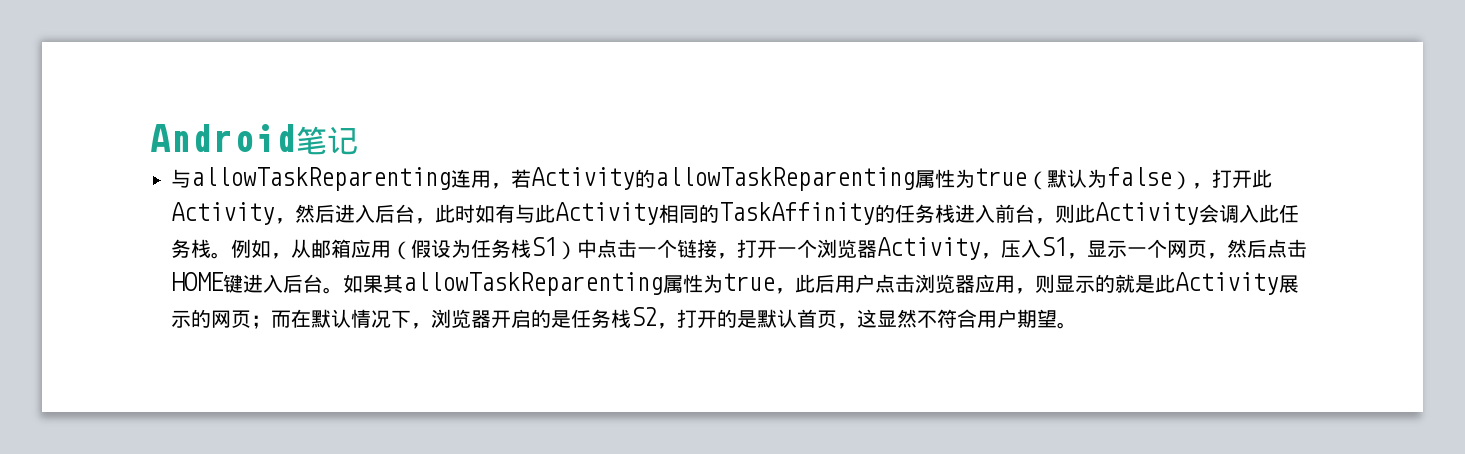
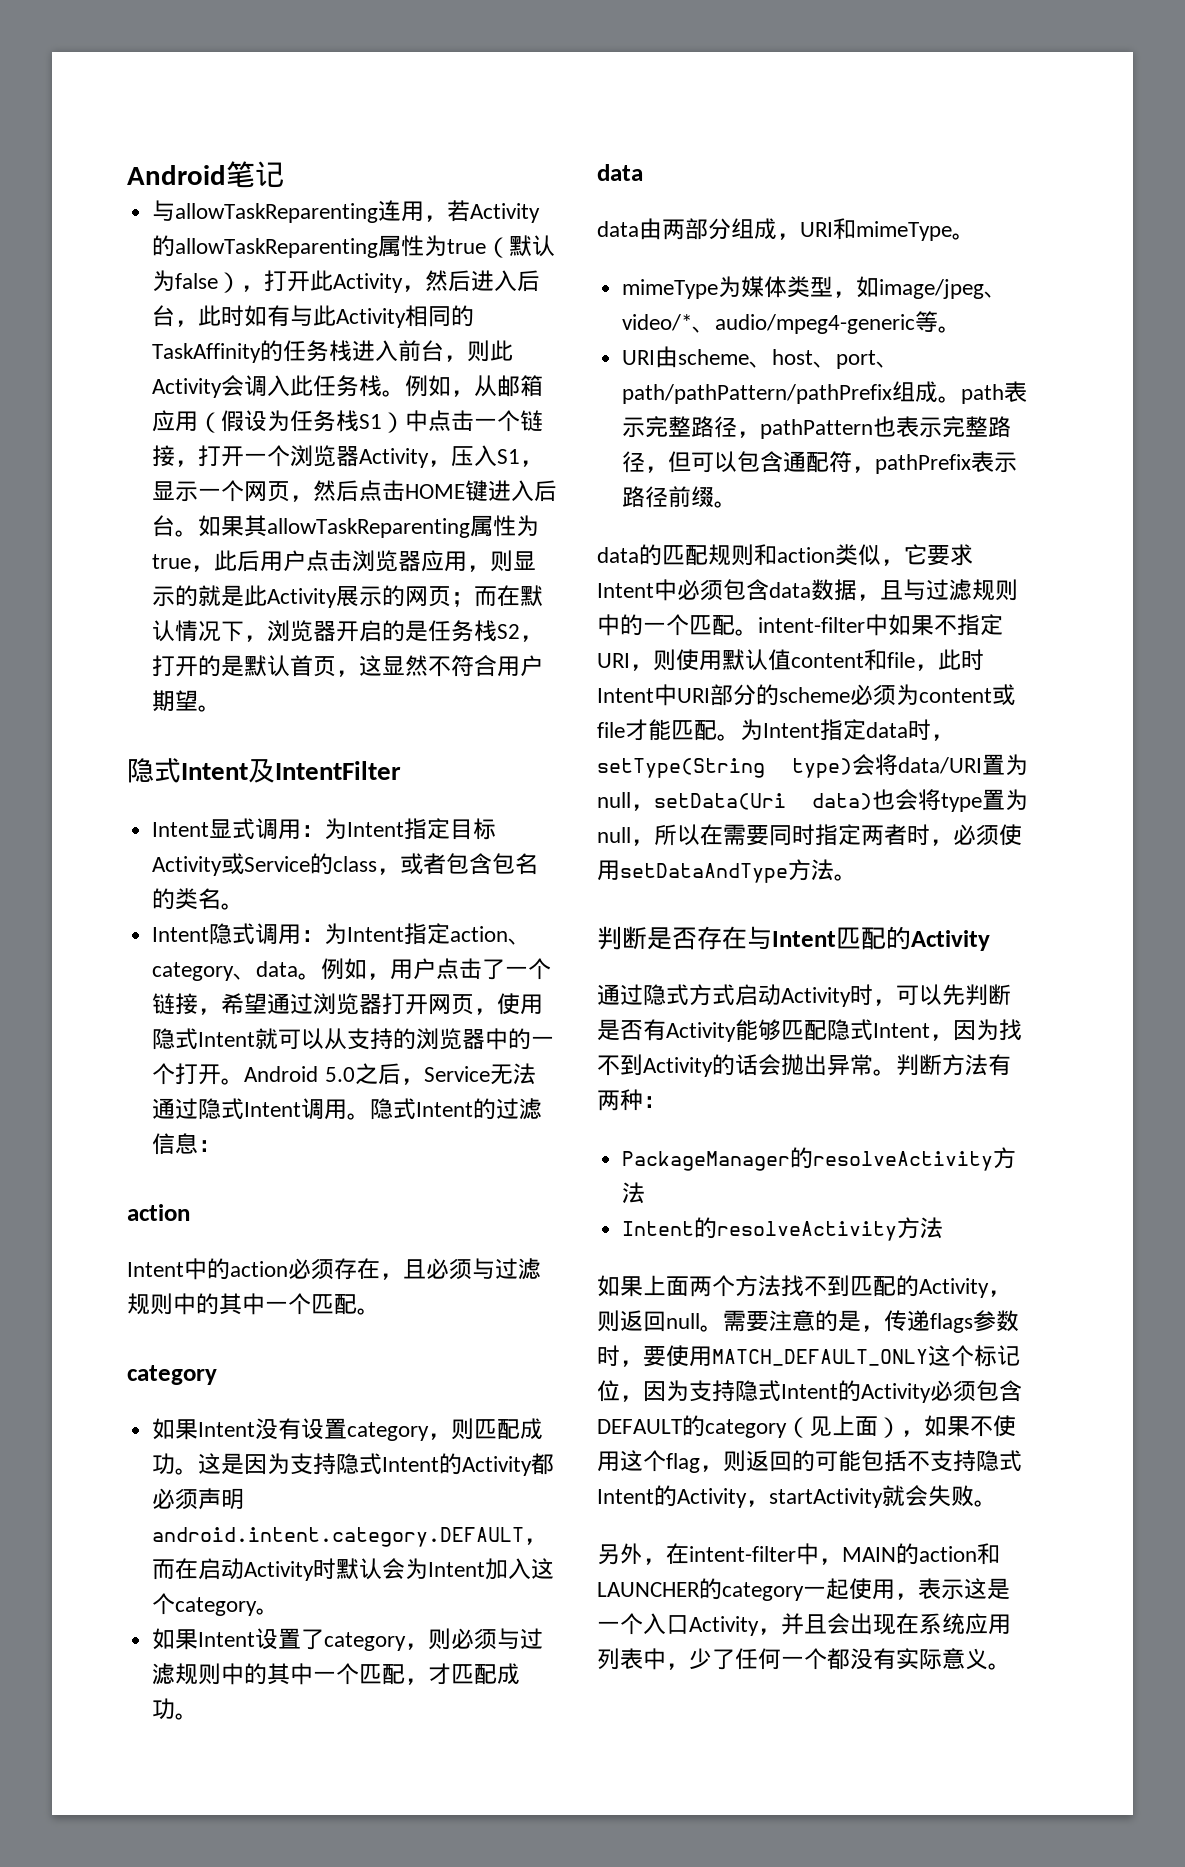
(1077, 325) none -> [127,758,401,783] [152,818,497,840] [152,853,539,876] [152,888,245,910] [152,923,532,945] [152,958,552,981] [152,993,544,1015] [152,1028,555,1050] [152,1063,536,1085] [152,1098,543,1120] [152,1133,222,1155] [127,1204,190,1221] [127,1258,541,1280] [127,1293,380,1315] [127,1365,217,1385] [152,1418,544,1441] [152,1453,555,1476] [152,1488,245,1510] [152,1527,548,1547] [152,1558,555,1581] [152,1593,280,1616] [152,1628,544,1651] [152,1663,521,1685] [152,1698,199,1720] [597,164,643,181] [597,218,975,241] [622,276,1008,299] [622,311,962,334] [622,346,900,369] [622,381,1028,404] [622,416,1012,439] [622,451,1018,474] [622,486,738,508] [597,544,973,566] [597,579,1018,601] [597,614,1003,636] [597,649,984,671] [597,684,1015,706] [597,719,954,741] [597,754,1028,778] [597,789,1028,812] [597,824,1022,846] [597,859,857,883] [597,926,990,951] [597,984,1011,1007] [597,1019,1022,1042] [597,1054,1011,1077] [597,1089,666,1111] [622,1147,1017,1171] [622,1182,646,1204] [622,1217,944,1241] [597,1275,1011,1298] [597,1310,1019,1333] [597,1345,1020,1367] [597,1380,1022,1403] [597,1415,1016,1438] [597,1450,1022,1473] [597,1485,997,1508] [597,1543,1000,1565] [597,1578,1010,1601] [597,1613,1011,1636] [597,1648,1011,1670] // 隐式Intent及IntentFilter // Intent显式调用：为Intent指定目标Activity或Service的class，或者包含包名的类名。 // Intent隐式调用：为Intent指定action、category、data。例如，用户点击了一个链接，希望通过浏览器打开网页，使用隐式Intent就可以从支持的浏览器中的一个打开。Android 5.0之后，Service无法通过隐式Intent调用。隐式Intent的过滤信息： // action // Intent中的action必须存在，且必须与过滤规则中的其中一个匹配。 // category // 如果Intent没有设置category，则匹配成功。这是因为支持隐式Intent的Activity都必须声明android.intent.category.DEFAULT，而在启动Activity时默认会为Intent加入这个category。 // 如果Intent设置了category，则必须与过滤规则中的其中一个匹配，才匹配成功。 // data // data由两部分组成，URI和mimeType。 // mimeType为媒体类型，如image/jpeg、video/*、audio/mpeg4-generic等。 // URI由scheme、host、port、path/pathPattern/pathPrefix组成。path表示完整路径，pathPattern也表示完整路径，但可以包含通配符，pathPrefix表示路径前缀。 // data的匹配规则和action类似，它要求Intent中必须包含data数据，且与过滤规则中的一个匹配。intent-filter中如果不指定URI，则使用默认值content和file，此时Intent中URI部分的scheme必须为content或file才能匹配。为Intent指定data时，setType(String type)会将data/URI置为null，setData(Uri data)也会将type置为null，所以在需要同时指定两者时，必须使用setDataAndType方法。 // 判断是否存在与Intent匹配的Activity // 通过隐式方式启动Activity时，可以先判断是否有Activity能够匹配隐式Intent，因为找不到Activity的话会抛出异常。判断方法有两种： // PackageManager的resolveActivity方法 // Intent的resolveActivity方法 // 如果上面两个方法找不到匹配的Activity，则返回null。需要注意的是，传递flags参数时，要使用MATCH_DEFAULT_ONLY这个标记位，因为支持隐式Intent的Activity必须包含DEFAULT的category（见上面），如果不使用这个flag，则返回的可能包括不支持隐式Intent的Activity，startActivity就会失败。 // 另外，在intent-filter中，MAIN的action和LAUNCHER的category一起使用，表示这是一个入口Activity，并且会出现在系统应用列表中，少了任何一个都没有实际意义。

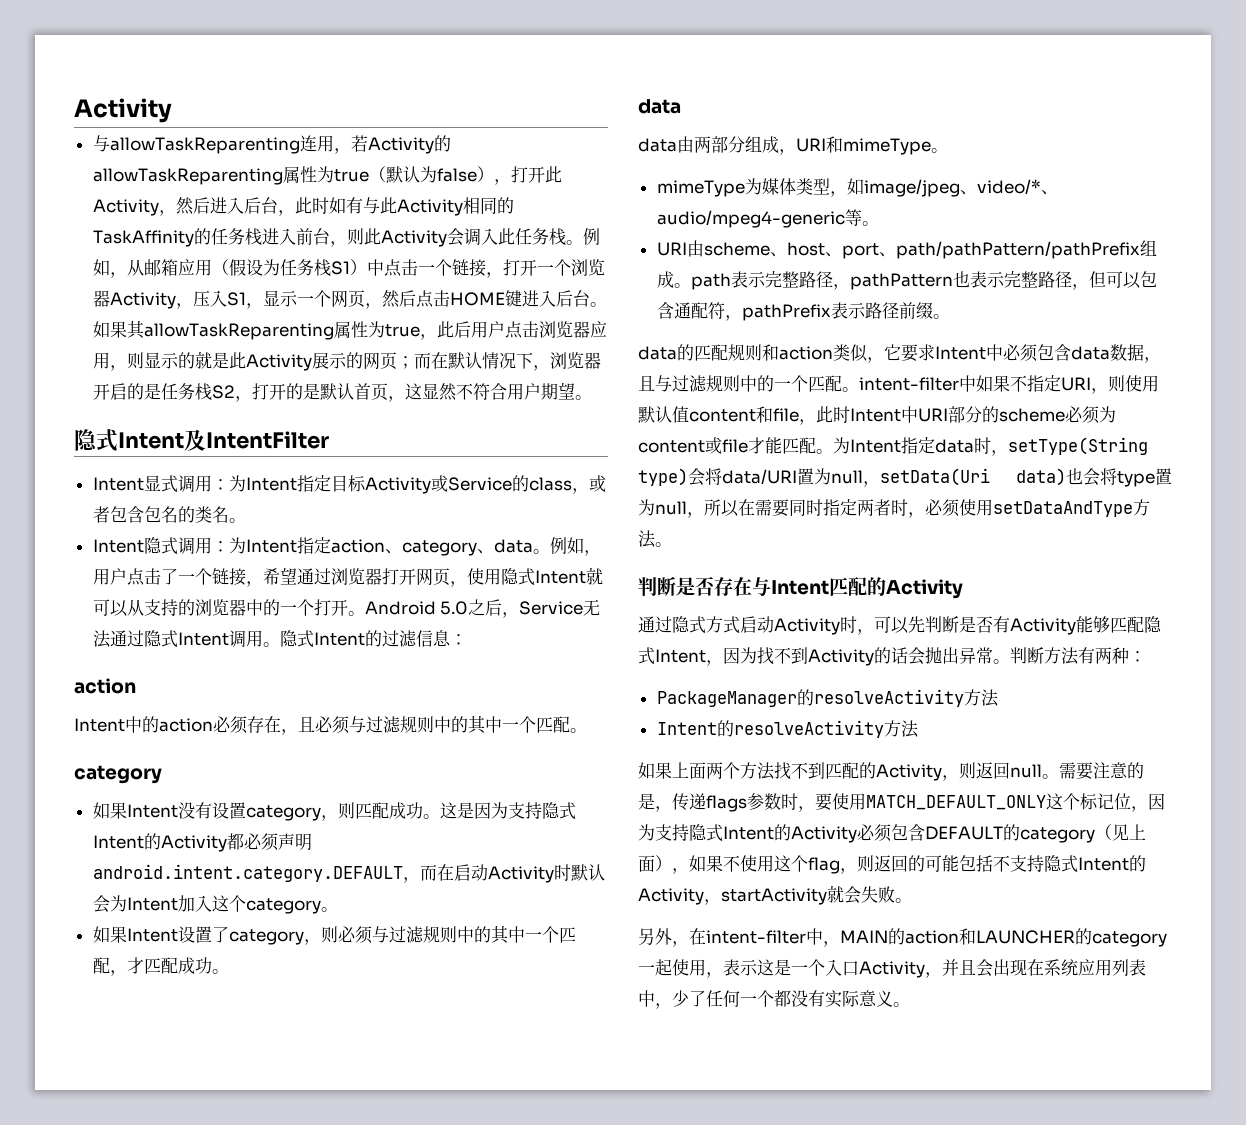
[127,161,284,188] Android笔记 -> [74,98,172,123] Activity

